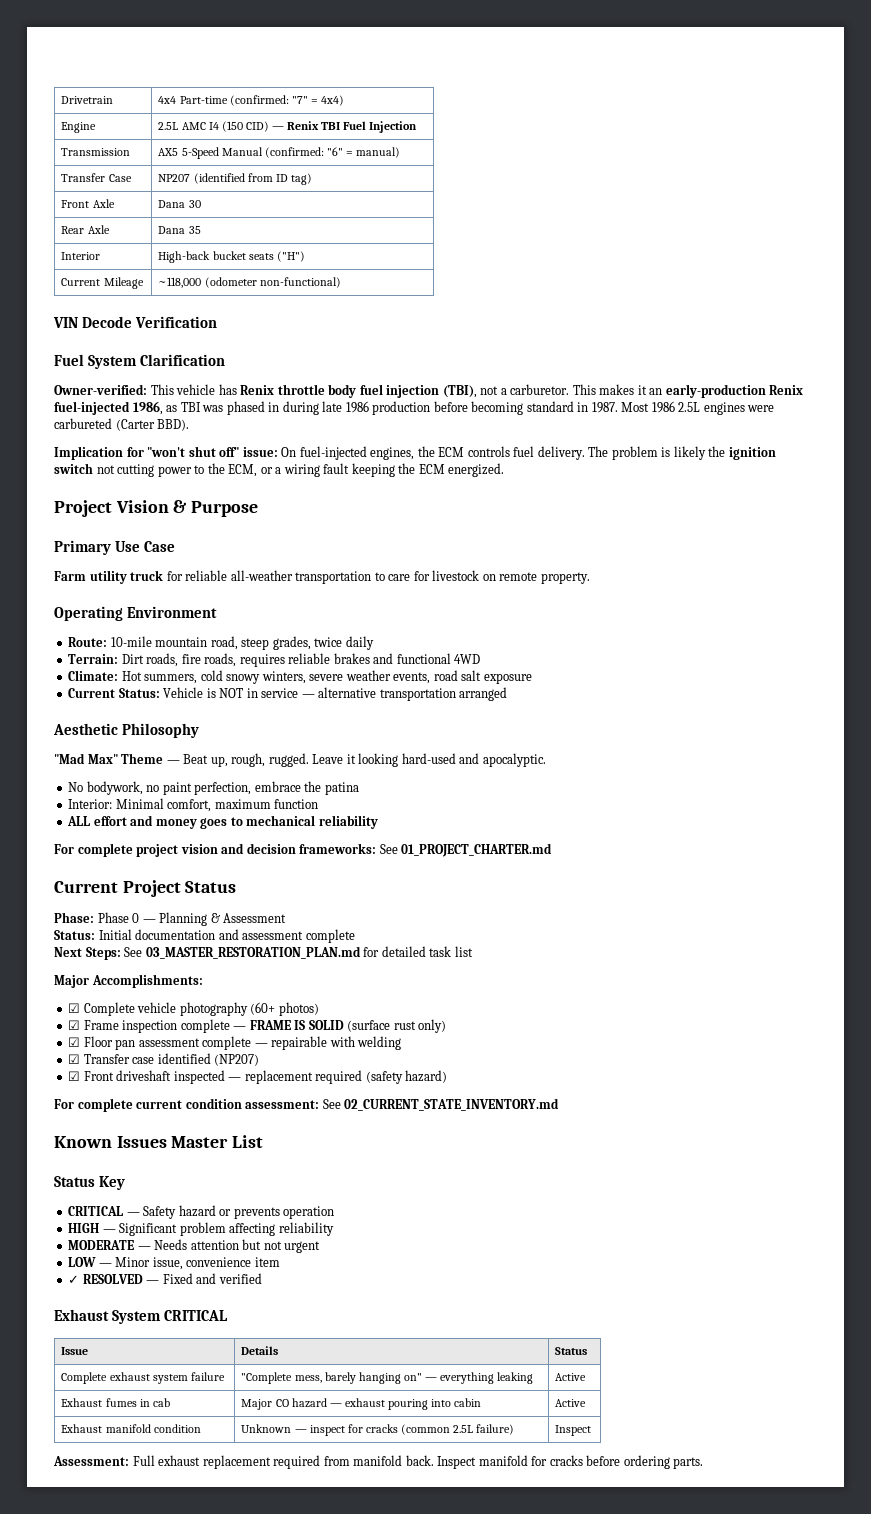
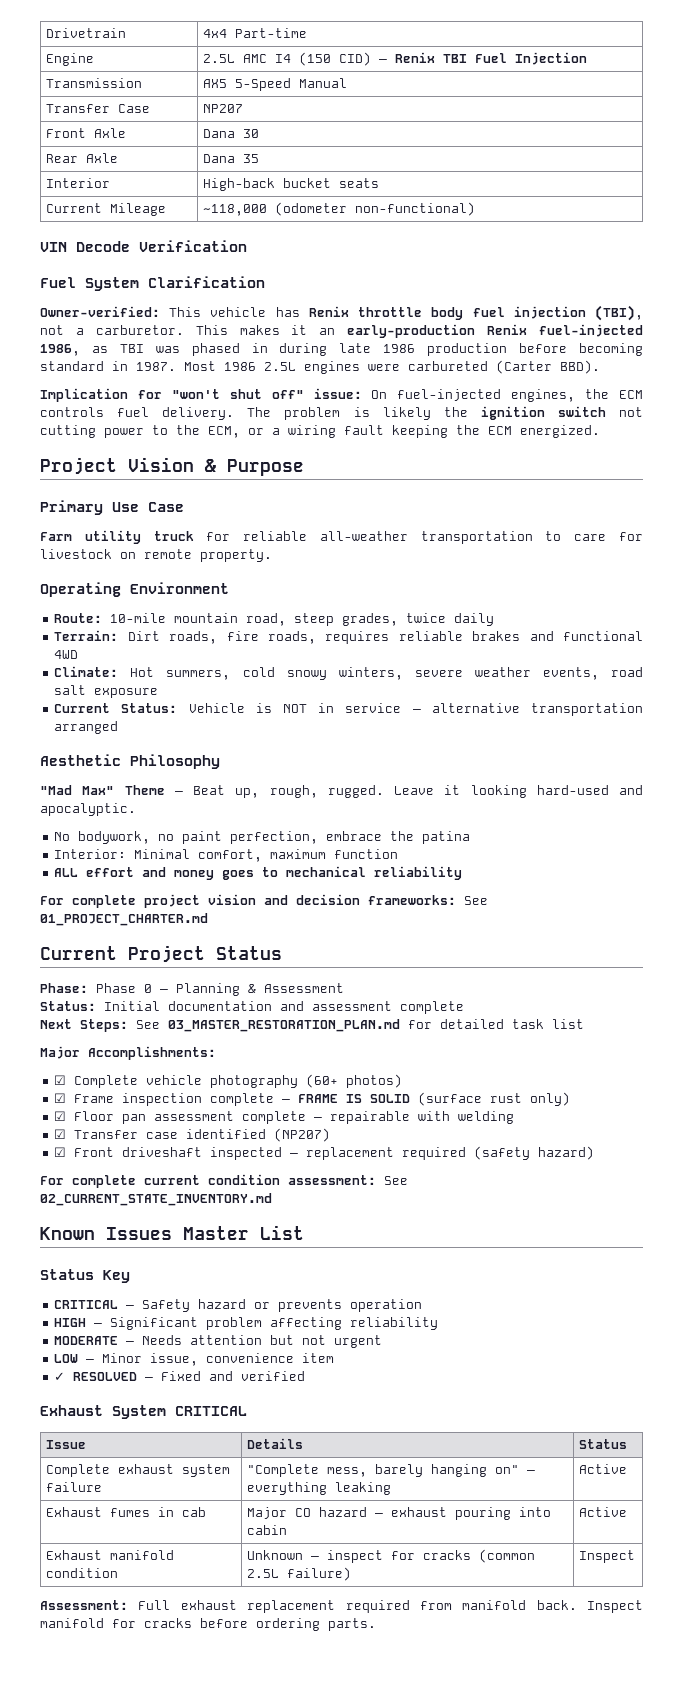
[229,95,344,106] (confirmed: "7" = 4x4) -> (307, 33) none
[264,147,401,158] (confirmed: "6" = manual) -> (347, 83) none
[193,173,312,185] (identified from ID tag) -> (243, 108) none
[276,251,305,262] ("H") -> (379, 183) none

